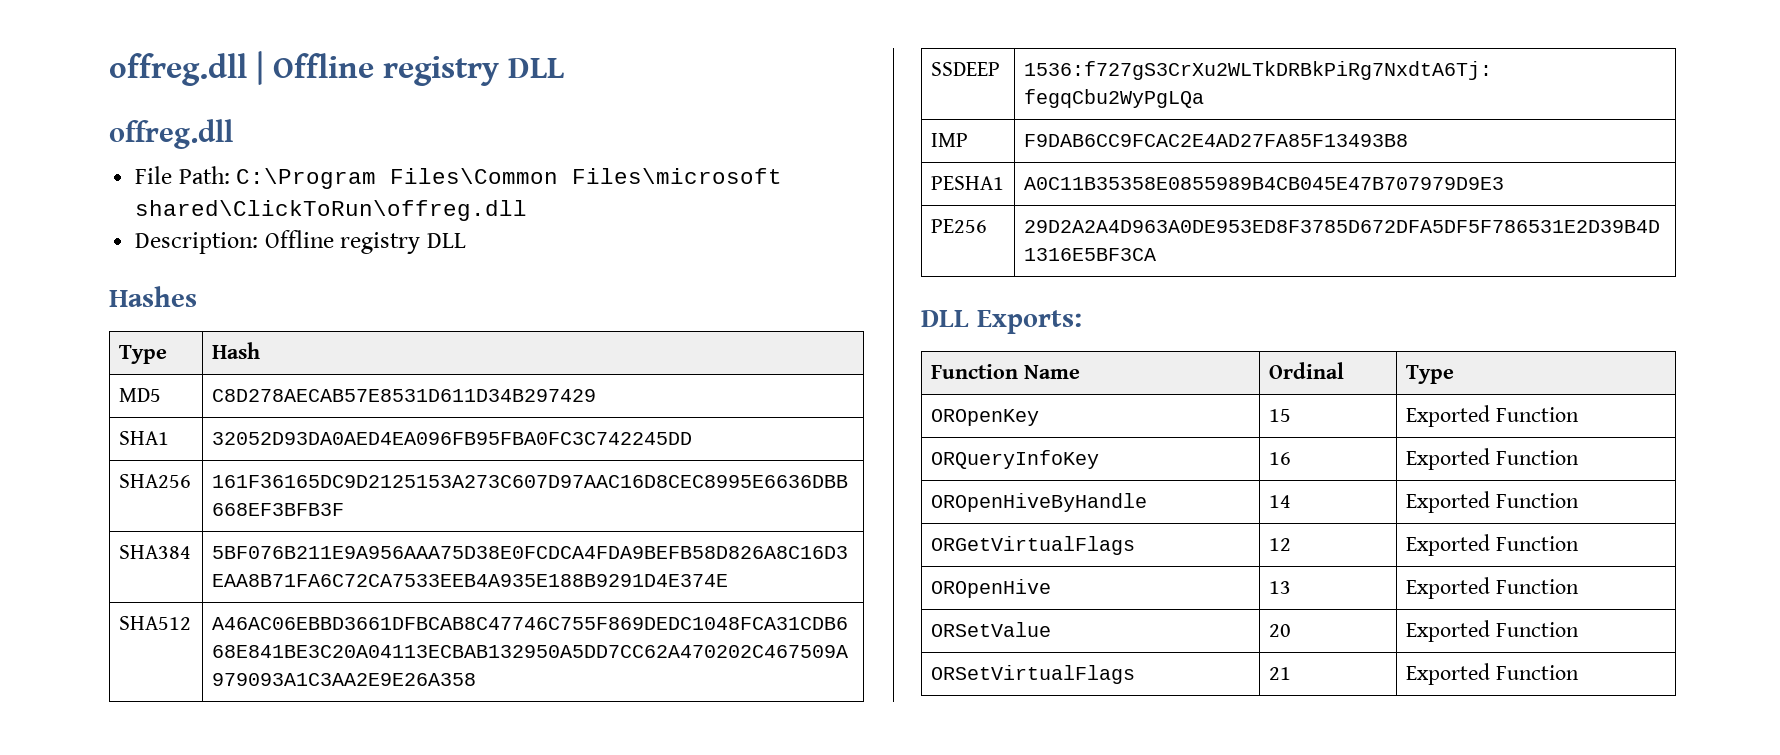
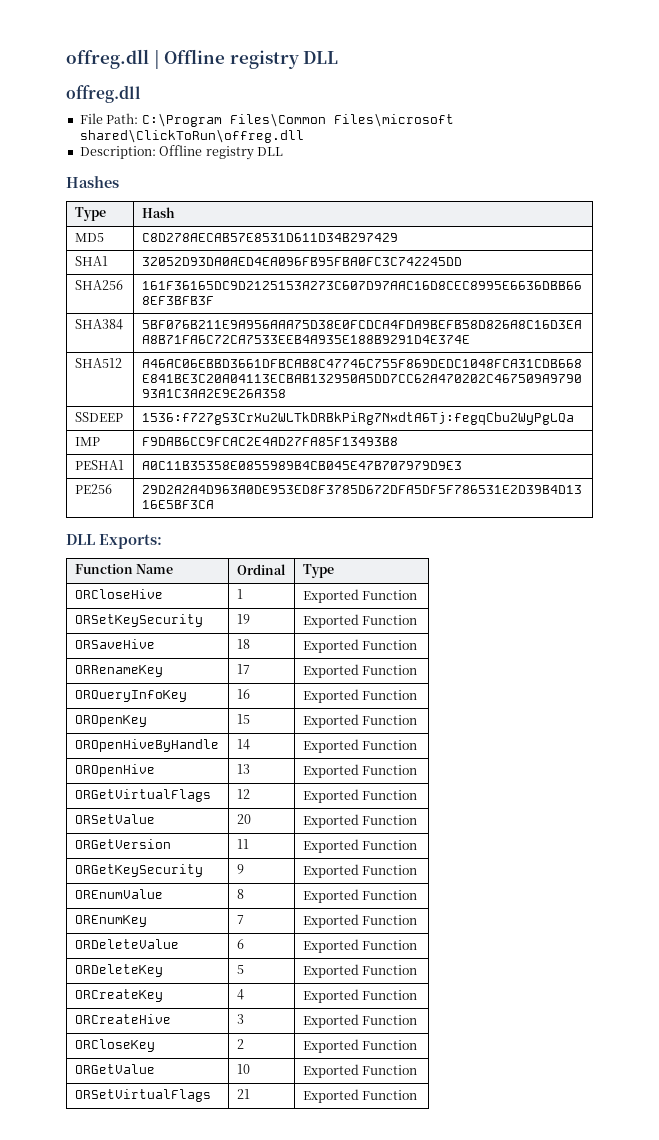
[930,409,1039,426] [1268,409,1291,422] OROpenKey | 15 -> [74,589,163,599] [236,589,243,599] [302,589,418,603] [74,614,203,627] [236,614,250,624] [302,614,418,628] [74,639,155,649] [236,639,250,649] [302,639,418,653] [74,665,163,677] [236,664,250,674] ORCloseHive | 1 | Exported Function // ORSetKeySecurity | 19 | Exported Function // ORSaveHive | 18 | Exported Function // ORRenameKey | 17
(1579, 457) none -> [74,715,147,727] [236,714,250,724] [302,714,418,728] // OROpenKey | 15 | Exported Function
(1579, 500) none -> [74,764,155,777] [236,764,250,774] [302,764,418,778] // OROpenHive | 13 | Exported Function
[930,579,1051,598] [1268,581,1291,594] [1405,577,1579,599] [930,622,1051,637] [1268,624,1291,637] OROpenHive | 13 | Exported Function // ORSetValue | 20 -> [74,814,155,824] [236,814,251,824] [302,814,418,828] [74,839,171,849] [236,839,249,849] [302,839,418,853] [74,864,203,877] [236,864,244,874] [302,864,418,878] [74,889,163,899] [236,889,244,899] [302,889,418,903] [74,915,147,927] [236,915,244,924] [302,914,418,928] [74,939,179,949] [236,939,244,949] [302,939,418,953] [74,964,163,977] [236,965,244,974] [302,964,418,978] [74,989,163,1002] [236,989,244,1000] [302,989,418,1003] [74,1014,171,1024] [236,1014,244,1024] [302,1014,418,1028] [74,1039,155,1052] [236,1039,244,1049] [302,1039,418,1053] [74,1064,155,1074] [236,1064,250,1074] ORSetValue | 20 | Exported Function // ORGetVersion | 11 | Exported Function // ORGetKeySecurity | 9 | Exported Function // OREnumValue | 8 | Exported Function // OREnumKey | 7 | Exported Function // ORDeleteValue | 6 | Exported Function // ORDeleteKey | 5 | Exported Function // ORCreateKey | 4 | Exported Function // ORCreateHive | 3 | Exported Function // ORCloseKey | 2 | Exported Function // ORGetValue | 10

